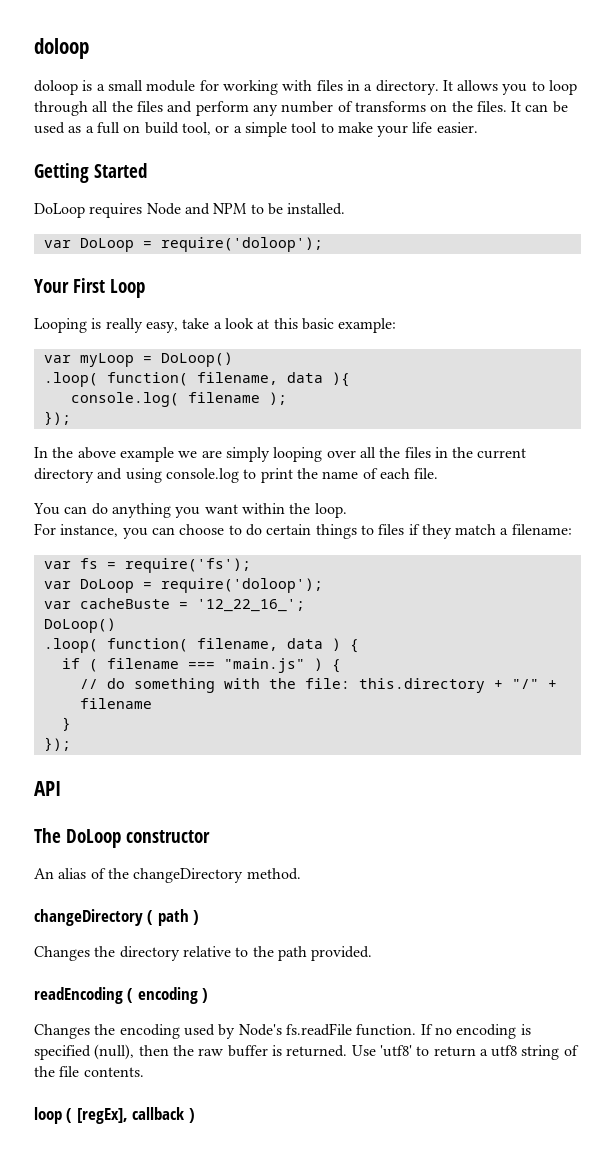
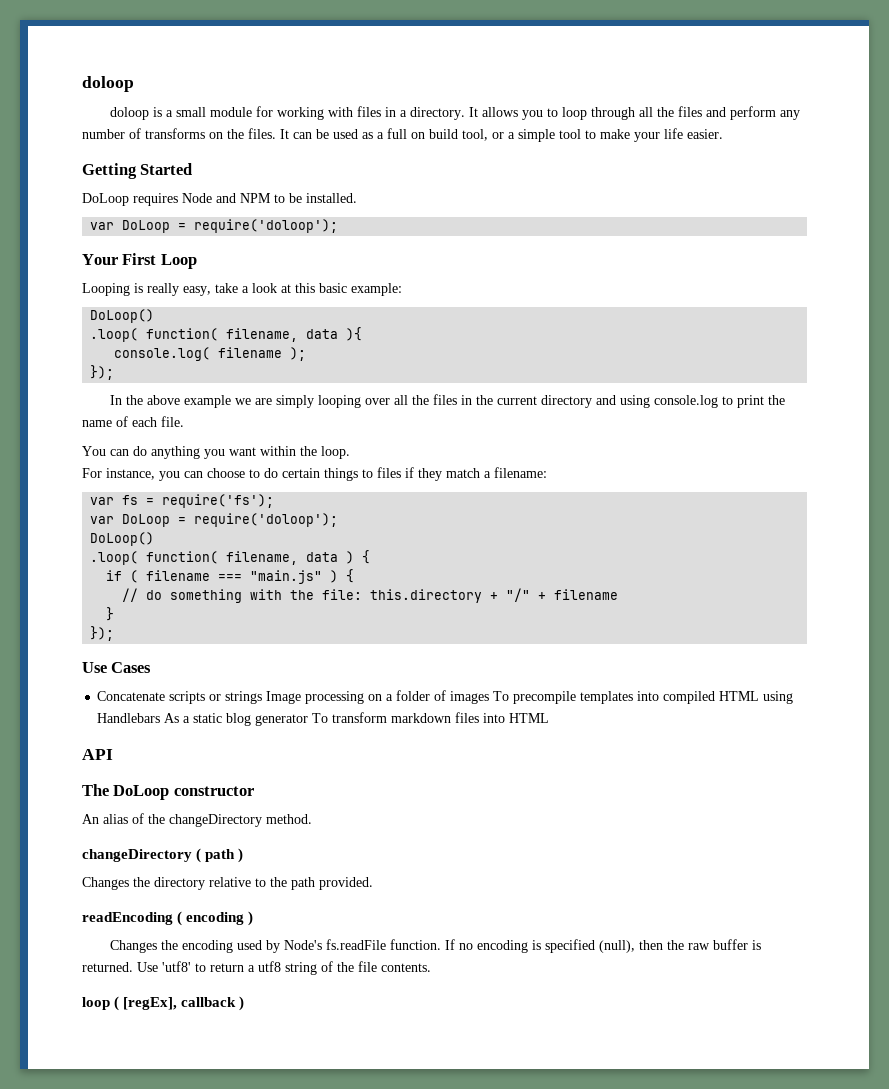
[43,353,152,367] var myLoop = -> (402, 289) none
[43,598,305,612] // var cacheBuste = '12_22_16_'; -> (339, 520) none
(71, 744) none -> [82,662,152,673] [97,690,794,704] [97,712,550,726] // Use Cases // Concatenate scripts or strings Image processing on a folder of images To precompile templates into compiled HTML using Handlebars As a static blog generator To transform markdown files into HTML

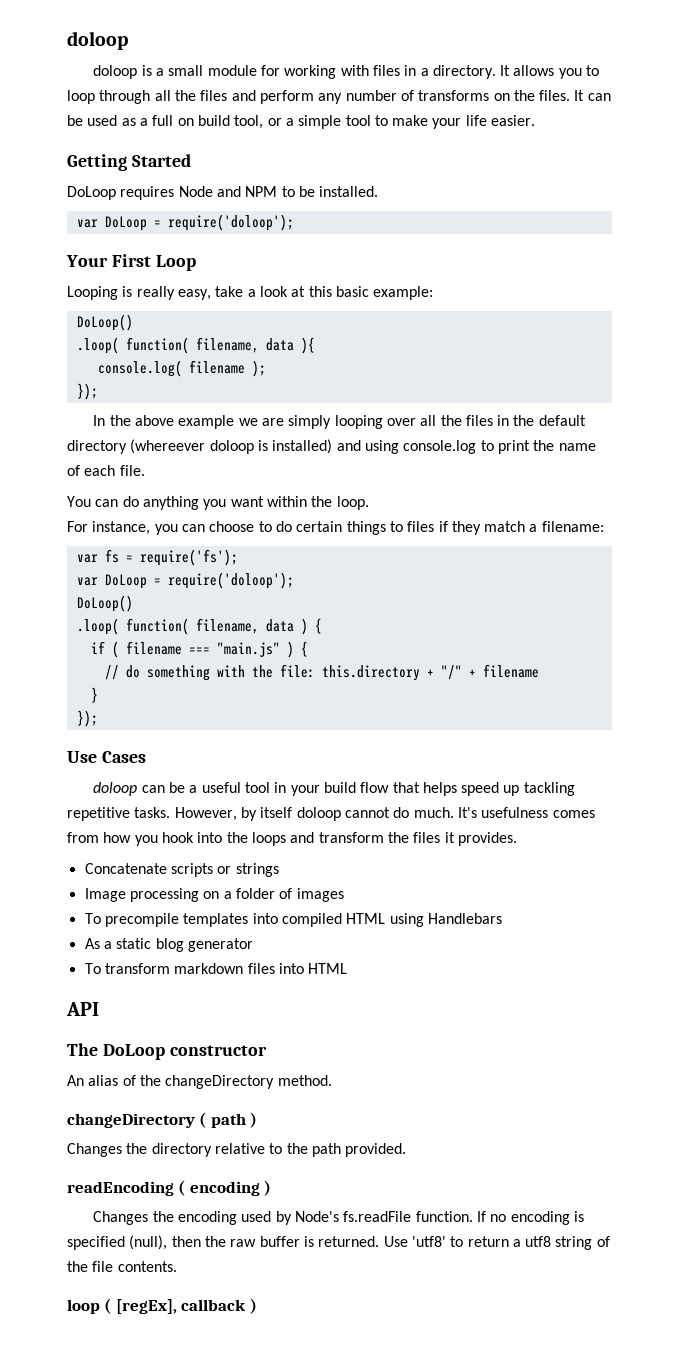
[496,395,592,408] current directory -> [538,415,586,426] [67,439,333,454] default directory (whereever doloop is installed)
(152, 667) none -> [93,782,575,796] [67,807,595,821] [67,832,517,846] // doloop can be a useful tool in your build flow that helps speed up tackling repetitive tasks. However, by itself doloop cannot do much. It's usefulness comes from how you hook into the loops and transform the files it provides.
(263, 697) none -> (279, 870) //
(490, 697) none -> (344, 895) //
(161, 718) none -> (502, 918) //
(309, 720) none -> (253, 945) //

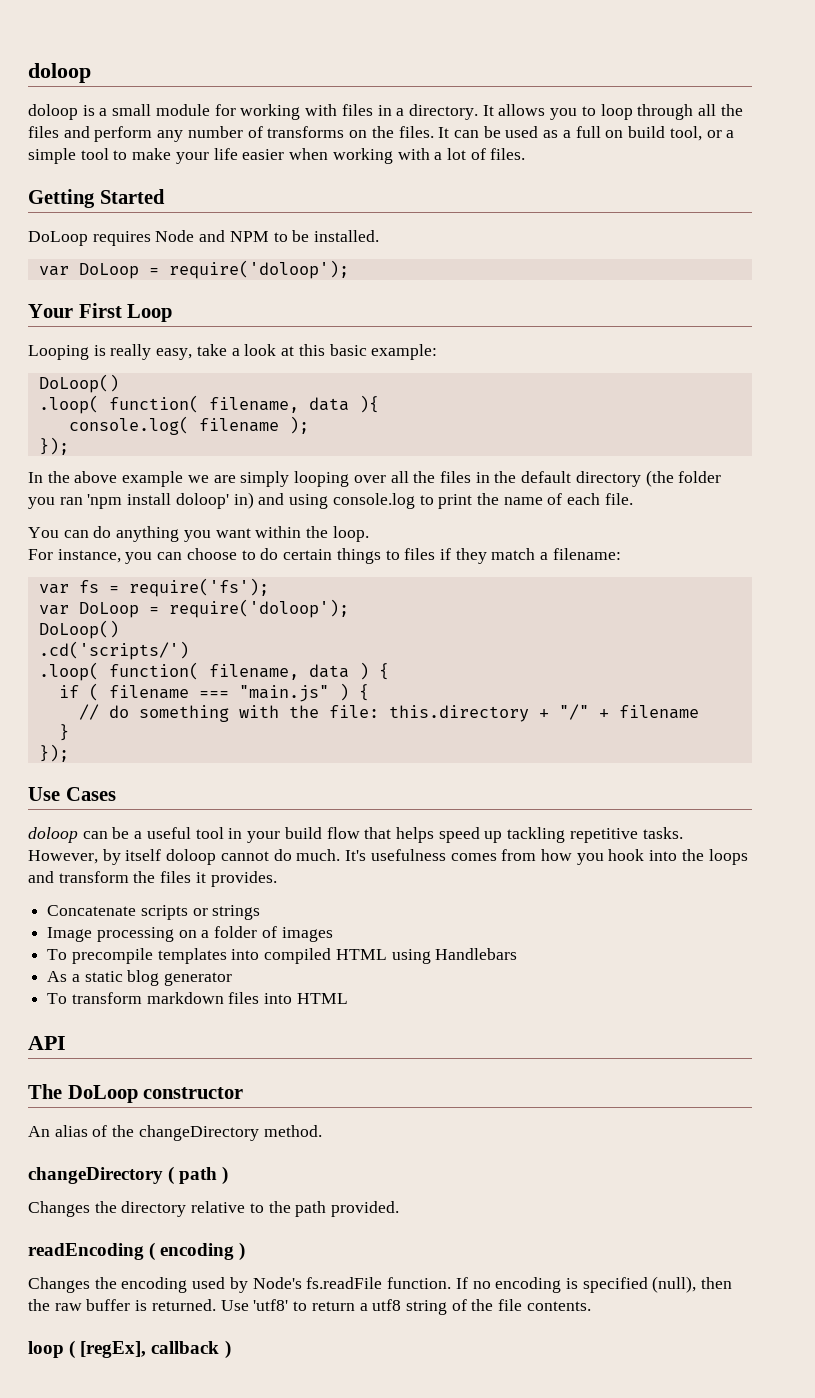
[491,115,536,126] easier. -> [242,148,526,164] easier when working with a lot of files.
[130,439,333,454] (whereever doloop is installed) -> [645,470,722,487] [28,492,254,509] (the folder you ran 'npm install doloop' in)
(133, 603) none -> [38,641,189,660] // .cd('scripts/')

